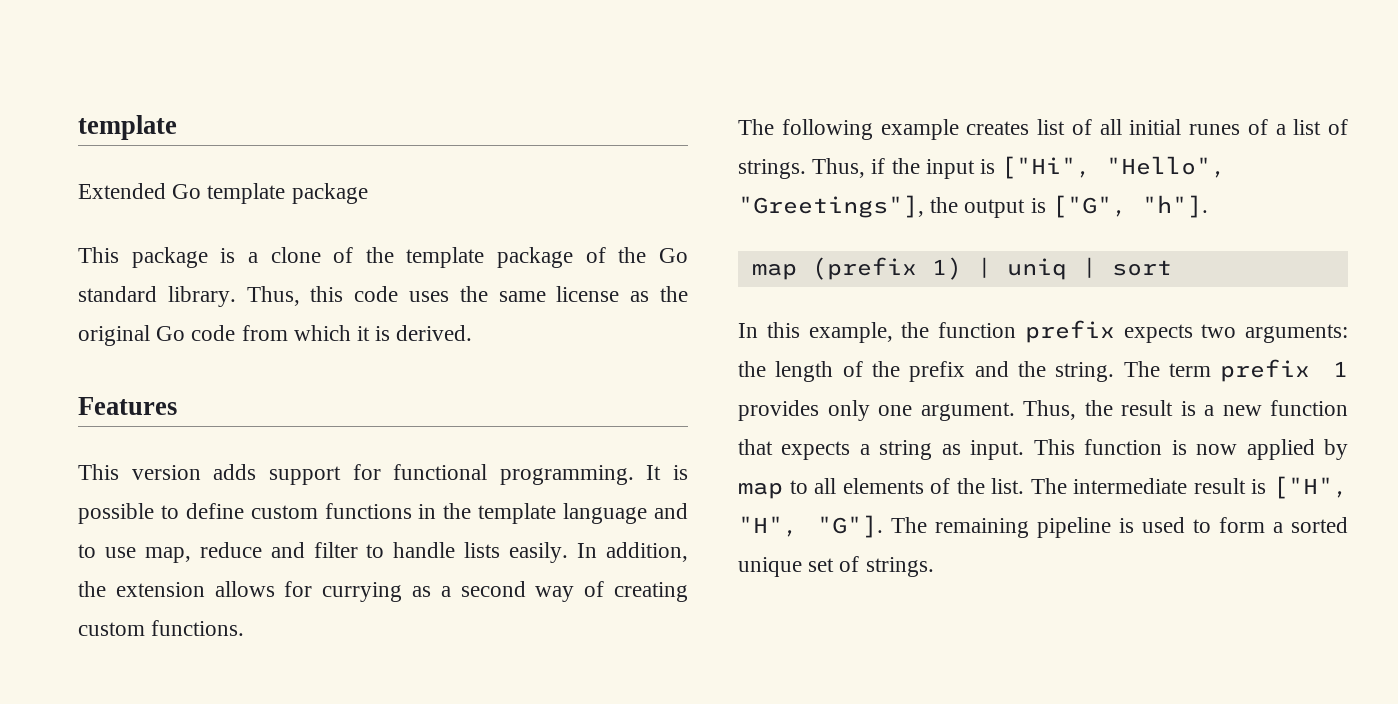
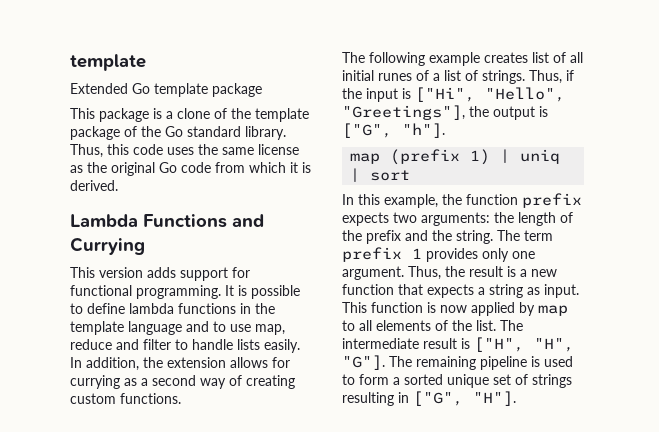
[78,397,177,415] Features -> [70,214,264,228] [70,237,145,255] Lambda Functions and Currying
[250,505,318,519] custom -> [129,303,174,314] lambda
[865,557,934,577] strings. -> [532,374,572,388] [342,391,516,406] strings resulting in ["G", "H"].

